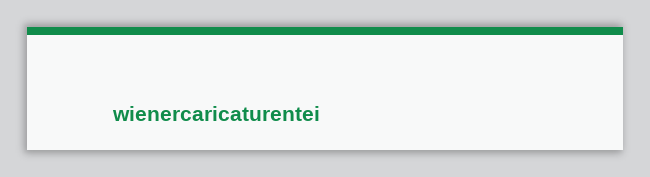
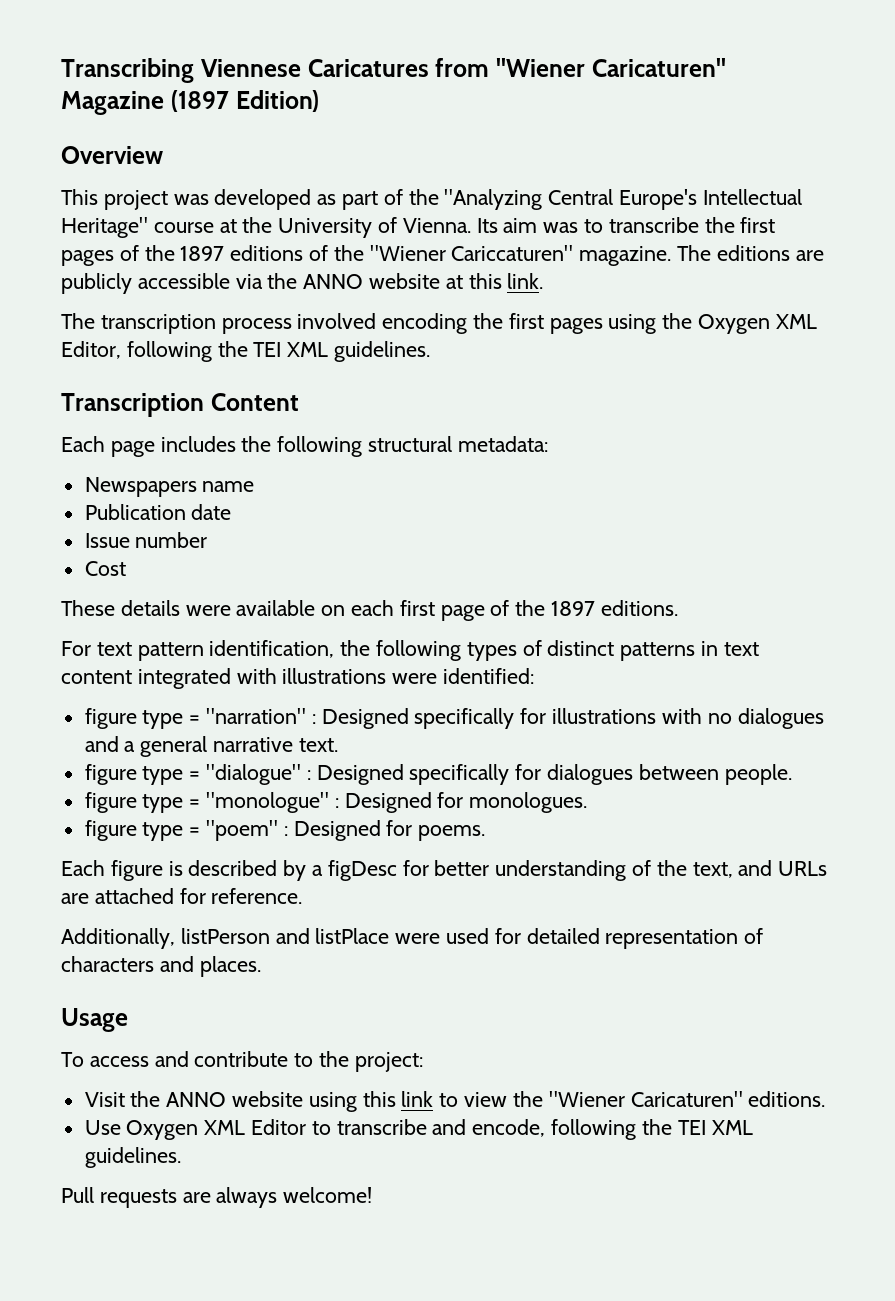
[112,106,320,121] wienercaricaturentei -> [61,58,726,83] [61,90,320,115] [61,146,163,164] [61,189,802,210] [61,217,776,238] [61,245,824,266] [61,273,544,294] [61,313,817,334] [61,341,431,362] [61,393,299,417] [61,436,548,457] [84,477,255,497] [84,504,232,520] [84,532,208,548] [84,561,126,576] [61,600,678,621] [61,640,759,661] [61,668,535,689] [84,708,824,729] [84,736,338,757] [84,764,792,785] [84,792,588,813] [84,820,486,841] [61,860,828,881] [61,888,303,904] [61,928,764,949] [61,956,261,977] [61,1008,128,1032] [61,1051,423,1072] [84,1091,826,1112] [84,1119,753,1140] [84,1147,181,1168] [61,1187,373,1208] Transcribing Viennese Caricatures from "Wiener Caricaturen" Magazine (1897 Edition) // Overview // This project was developed as part of the "Analyzing Central Europe's Intellectual Heritage" course at the University of Vienna. Its aim was to transcribe the first pages of the 1897 editions of the "Wiener Cariccaturen" magazine. The editions are publicly accessible via the ANNO website at this link. // The transcription process involved encoding the first pages using the Oxygen XML Editor, following the TEI XML guidelines. // Transcription Content // Each page includes the following structural metadata: // Newspapers name // Publication date // Issue number // Cost // These details were available on each first page of the 1897 editions. // For text pattern identification, the following types of distinct patterns in text content integrated with illustrations were identified: // figure type = "narration" : Designed specifically for illustrations with no dialogues and a general narrative text. // figure type = "dialogue" : Designed specifically for dialogues between people. // figure type = "monologue" : Designed for monologues. // figure type = "poem" : Designed for poems. // Each figure is described by a figDesc for better understanding of the text, and URLs are attached for reference. // Additionally, listPerson and listPlace were used for detailed representation of characters and places. // Usage // To access and contribute to the project: // Visit the ANNO website using this link to view the "Wiener Caricaturen" editions. // Use Oxygen XML Editor to transcribe and encode, following the TEI XML guidelines. // Pull requests are always welcome!

